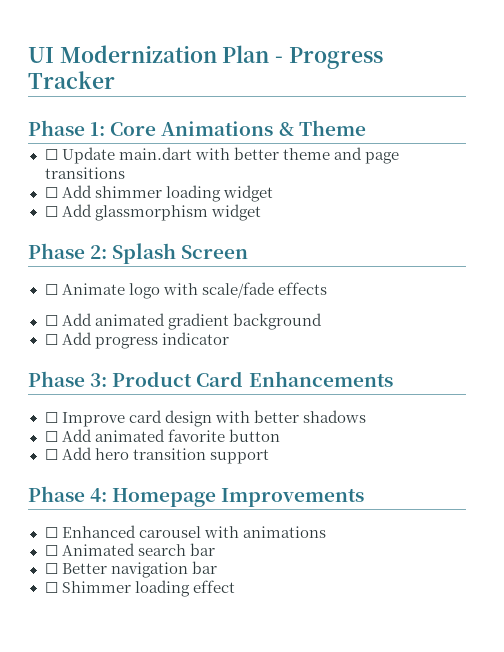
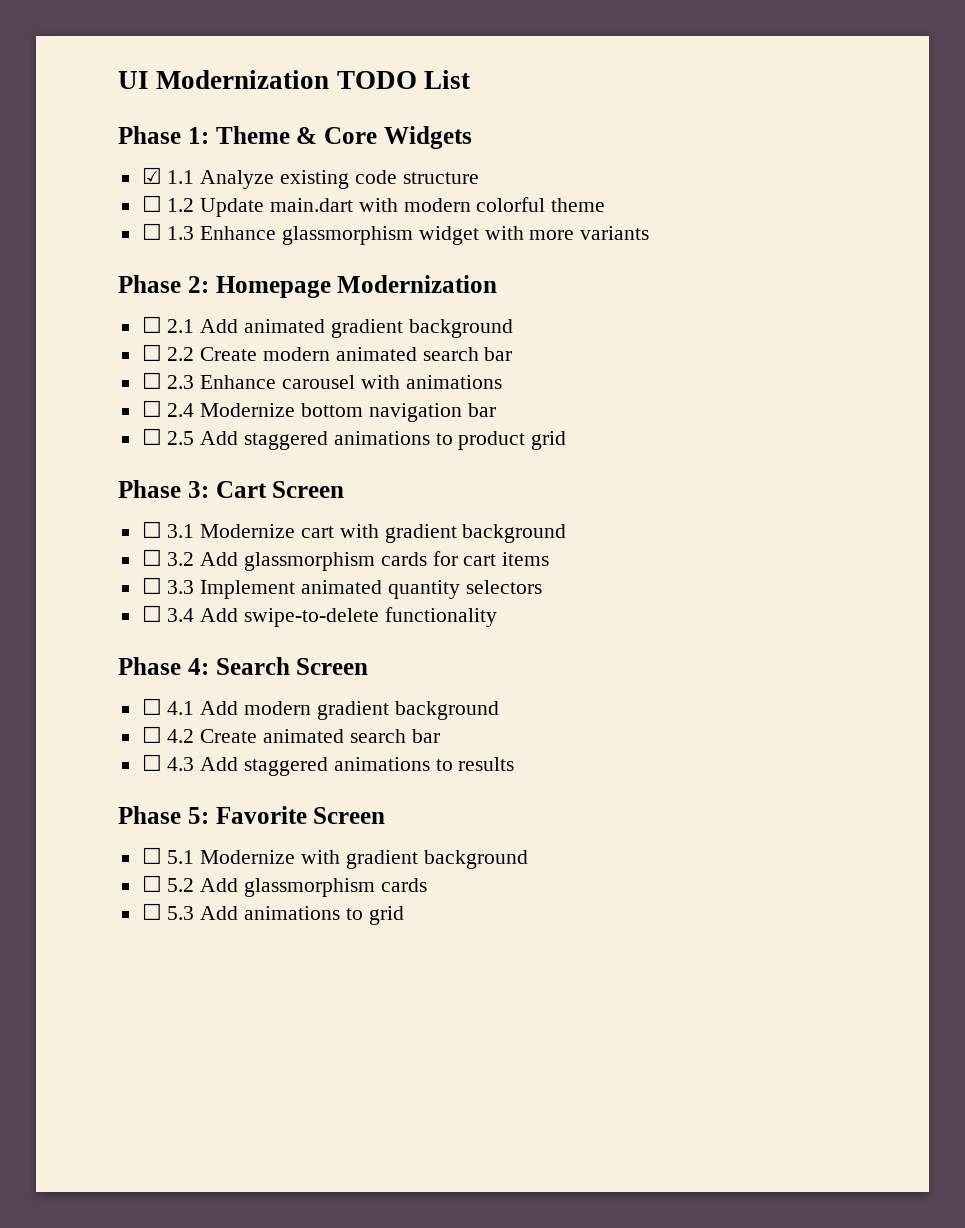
[222,45,383,69] [28,71,115,89] [28,120,366,136] [44,149,58,160] Plan - Progress Tracker // Phase 1: Core Animations & Theme // ☐ -> [336,70,470,89] [118,126,472,149] [141,167,479,189] [141,195,195,212] TODO List // Phase 1: Theme & Core Widgets // ☑ 1.1 Analyze existing code structure // ☐ 1.2
[233,147,279,160] better -> [403,197,546,212] modern colorful
[333,147,399,164] [44,167,125,179] [44,185,273,202] [44,204,92,217] and page transitions // ☐ Add shimmer loading widget // ☐ Add -> [141,223,277,240] // ☐ 1.3 Enhance
(261, 212) none -> [484,226,650,240] with more variants
[112,243,249,264] [44,282,327,299] [44,315,58,326] Splash Screen // ☐ Animate logo with scale/fade effects // ☐ -> [215,275,498,298] [141,316,195,333] Homepage Modernization // ☐ 2.1
[61,332,229,349] [28,371,393,387] [44,410,366,427] [44,429,280,442] [44,447,269,464] [28,486,365,507] [44,525,326,538] [44,543,215,556] [44,561,217,578] [44,580,235,597] Add progress indicator // Phase 3: Product Card Enhancements // ☐ Improve card design with better shadows // ☐ Add animated favorite button // ☐ Add hero transition support // Phase 4: Homepage Improvements // ☐ Enhanced carousel with animations // ☐ Animated search bar // ☐ Better navigation bar // ☐ Shimmer loading effect -> [167,347,513,361] [141,372,502,389] [141,400,496,422] [141,428,567,450] [118,480,345,498] [141,521,567,543] [141,549,550,571] [141,577,542,599] [141,605,497,627] [118,657,369,675] [141,698,499,720] [141,726,440,743] [141,754,515,776] [118,806,386,824] [141,847,528,869] [141,875,427,897] [141,903,404,925] 2.2 Create modern animated search bar // ☐ 2.3 Enhance carousel with animations // ☐ 2.4 Modernize bottom navigation bar // ☐ 2.5 Add staggered animations to product grid // Phase 3: Cart Screen // ☐ 3.1 Modernize cart with gradient background // ☐ 3.2 Add glassmorphism cards for cart items // ☐ 3.3 Implement animated quantity selectors // ☐ 3.4 Add swipe-to-delete functionality // Phase 4: Search Screen // ☐ 4.1 Add modern gradient background // ☐ 4.2 Create animated search bar // ☐ 4.3 Add staggered animations to results // Phase 5: Favorite Screen // ☐ 5.1 Modernize with gradient background // ☐ 5.2 Add glassmorphism cards // ☐ 5.3 Add animations to grid

